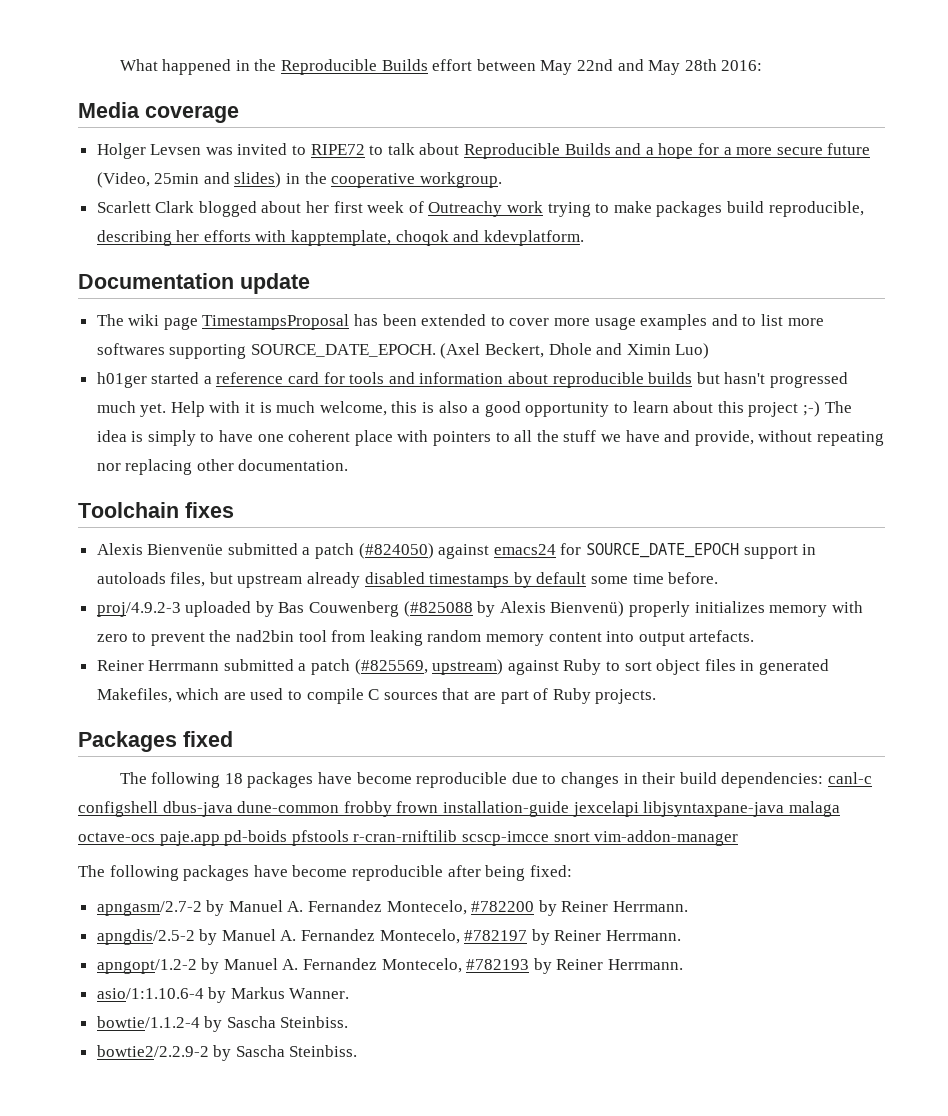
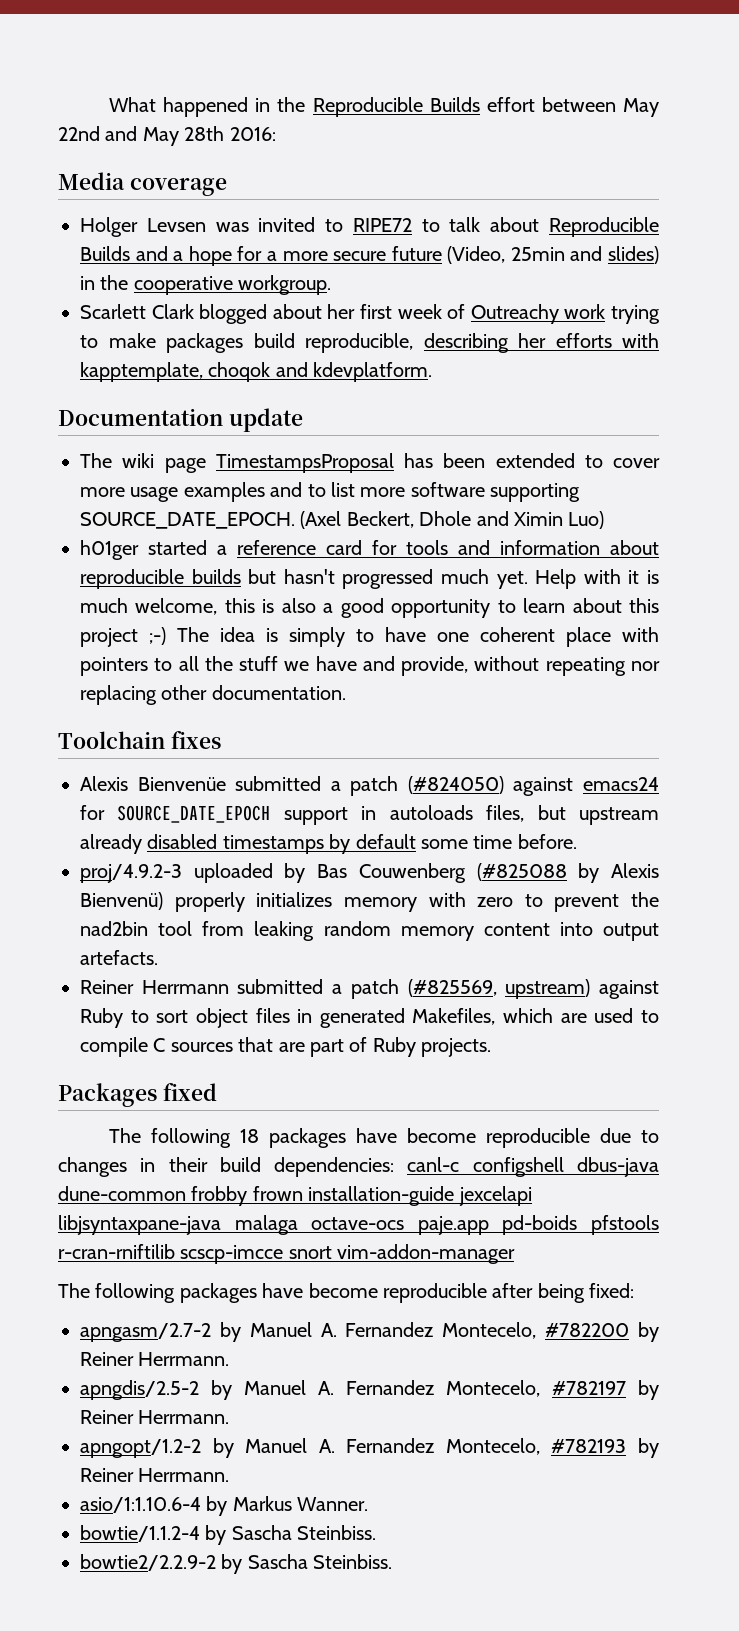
[96,343,165,355] softwares -> [410,482,485,497] software

